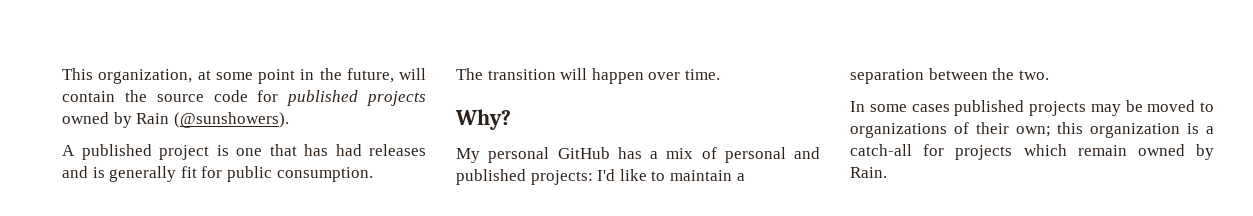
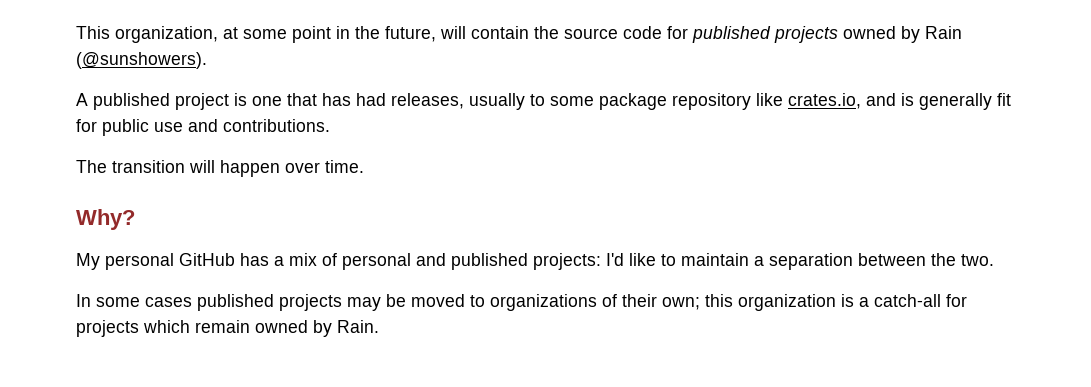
[369,144,426,156] releases -> [391,93,861,110] releases, usually to some package repository like crates.io,
[276,167,373,182] consumption. -> [154,119,330,132] use and contributions.

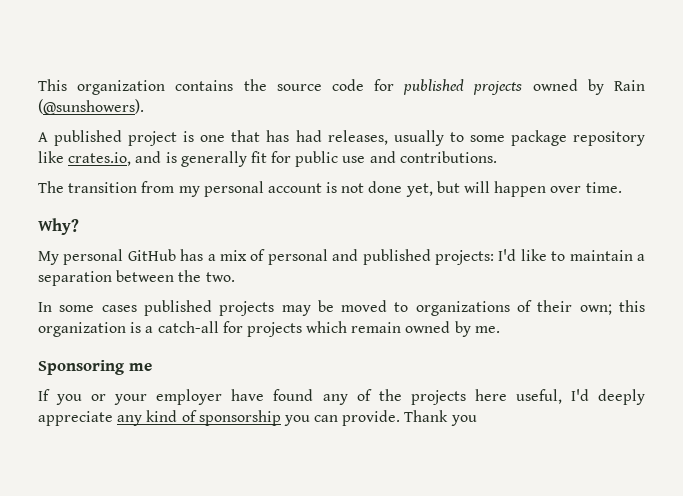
[115,26,529,43] organization, at some point in the future, will contain -> [77,80,234,95] organization contains
(185, 166) none -> [141,181,460,197] from my personal account is not done yet, but
[337,320,379,333] Rain. -> [474,326,500,333] [38,360,152,375] [38,389,645,405] [38,410,477,426] me. // Sponsoring me // If you or your employer have found any of the projects here useful, I'd deeply appreciate any kind of sponsorship you can provide. Thank you

